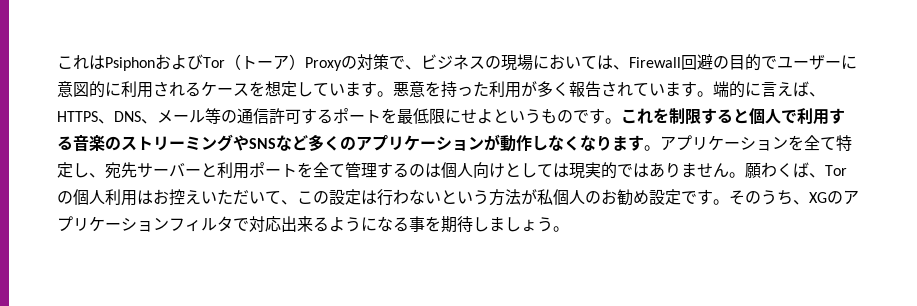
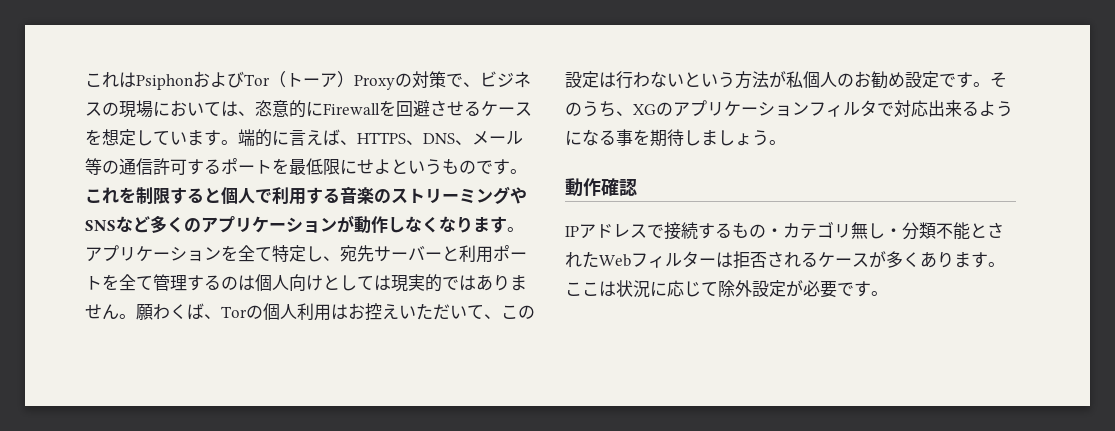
[629,54,857,71] [57,81,185,98] Firewall回避の目的でユーザーに意図的に利用され -> [255,100,464,118] 恣意的にFirewallを回避させ
[393,81,713,98] 悪意を持った利用が多く報告されています。 -> (238, 142) none
(569, 229) none -> [565,178,637,196] [565,221,1004,240] [565,251,1005,269] [565,280,888,298] // 動作確認 // IPアドレスで接続するもの・カテゴリ無し・分類不能とされたWebフィルターは拒否されるケースが多くあります。ここは状況に応じて除外設定が必要です。

